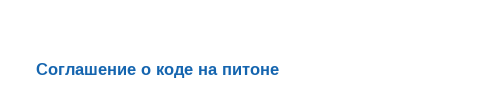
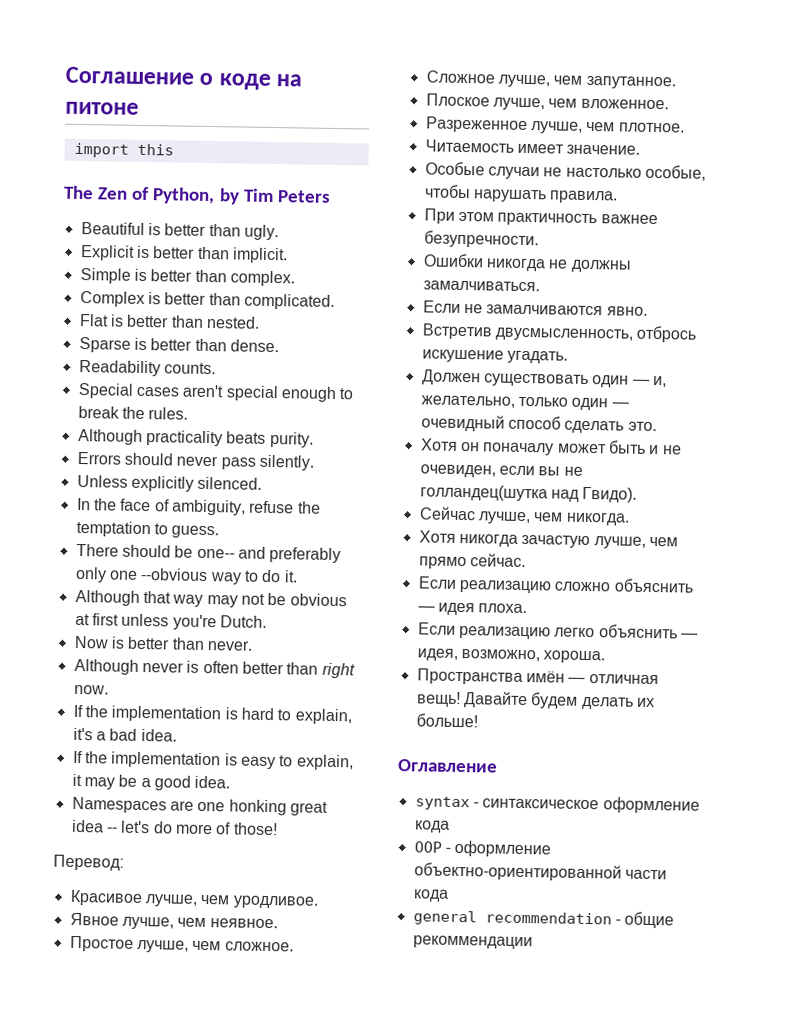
(279, 70) none -> [73,142,174,158] [63,185,331,205] [80,221,279,241] [79,244,288,264] [79,267,295,287] [79,290,335,310] [78,313,260,329] [78,336,279,353] [78,359,216,377] [77,382,355,403] [77,405,189,420] [77,428,314,448] [76,451,314,471] [76,474,263,492] [76,497,321,516] [75,520,220,539] [75,543,342,564] [74,566,298,585] [74,589,347,608] [74,613,267,631] [73,635,253,651] [73,658,355,679] [73,684,109,695] [72,704,352,725] [72,727,177,742] [72,750,354,771] [71,773,231,791] [71,796,328,816] [70,819,278,836] [53,854,124,871] [69,889,319,909] [69,912,278,930] [69,935,294,953] [425,70,676,90] [425,93,669,111] [425,116,685,134] [424,139,641,155] [424,161,706,181] [424,184,619,204] [423,208,658,227] [423,230,539,249] [422,253,632,273] [422,280,540,292] [422,300,648,316] [421,323,698,343] [421,349,568,364] [421,369,667,388] [420,395,629,411] [420,414,657,434] [420,438,682,456] [419,464,583,478] [419,484,638,503] [418,506,630,526] [418,530,678,549] [418,553,526,570] [417,576,694,594] [417,602,528,616] [417,622,698,640] [416,648,606,664] [416,668,659,685] [416,691,655,710] [415,713,478,728] [397,759,498,773] [414,796,700,814] [414,820,450,833] [413,839,552,858] [413,862,667,882] [412,889,449,902] [412,910,675,929] [412,935,533,950] // import this // The Zen of Python, by Tim Peters // Beautiful is better than ugly. // Explicit is better than implicit. // Simple is better than complex. // Complex is better than complicated. // Flat is better than nested. // Sparse is better than dense. // Readability counts. // Special cases aren't special enough to break the rules. // Although practicality beats purity. // Errors should never pass silently. // Unless explicitly silenced. // In the face of ambiguity, refuse the temptation to guess. // There should be one-- and preferably only one --obvious way to do it. // Although that way may not be obvious at first unless you're Dutch. // Now is better than never. // Although never is often better than right now. // If the implementation is hard to explain, it's a bad idea. // If the implementation is easy to explain, it may be a good idea. // Namespaces are one honking great idea -- let's do more of those! // Перевод: // Красивое лучше, чем уродливое. // Явное лучше, чем неявное. // Простое лучше, чем сложное. // Сложное лучше, чем запутанное. // Плоское лучше, чем вложенное. // Разреженное лучше, чем плотное. // Читаемость имеет значение. // Особые случаи не настолько особые, чтобы нарушать правила. // При этом практичность важнее безупречности. // Ошибки никогда не должны замалчиваться. // Если не замалчиваются явно. // Встретив двусмысленность, отбрось искушение угадать. // Должен существовать один — и, желательно, только один — очевидный способ сделать это. // Хотя он поначалу может быть и не очевиден, если вы не голландец(шутка над Гвидо). // Сейчас лучше, чем никогда. // Хотя никогда зачастую лучше, чем прямо сейчас. // Если реализацию сложно объяснить — идея плоха. // Если реализацию легко объяснить — идея, возможно, хороша. // Пространства имён — отличная вещь! Давайте будем делать их больше! // Оглавление // syntax - синтаксическое оформление кода // OOP - оформление объектно-ориентированной части кода // general recommendation - общие рекоммендации

